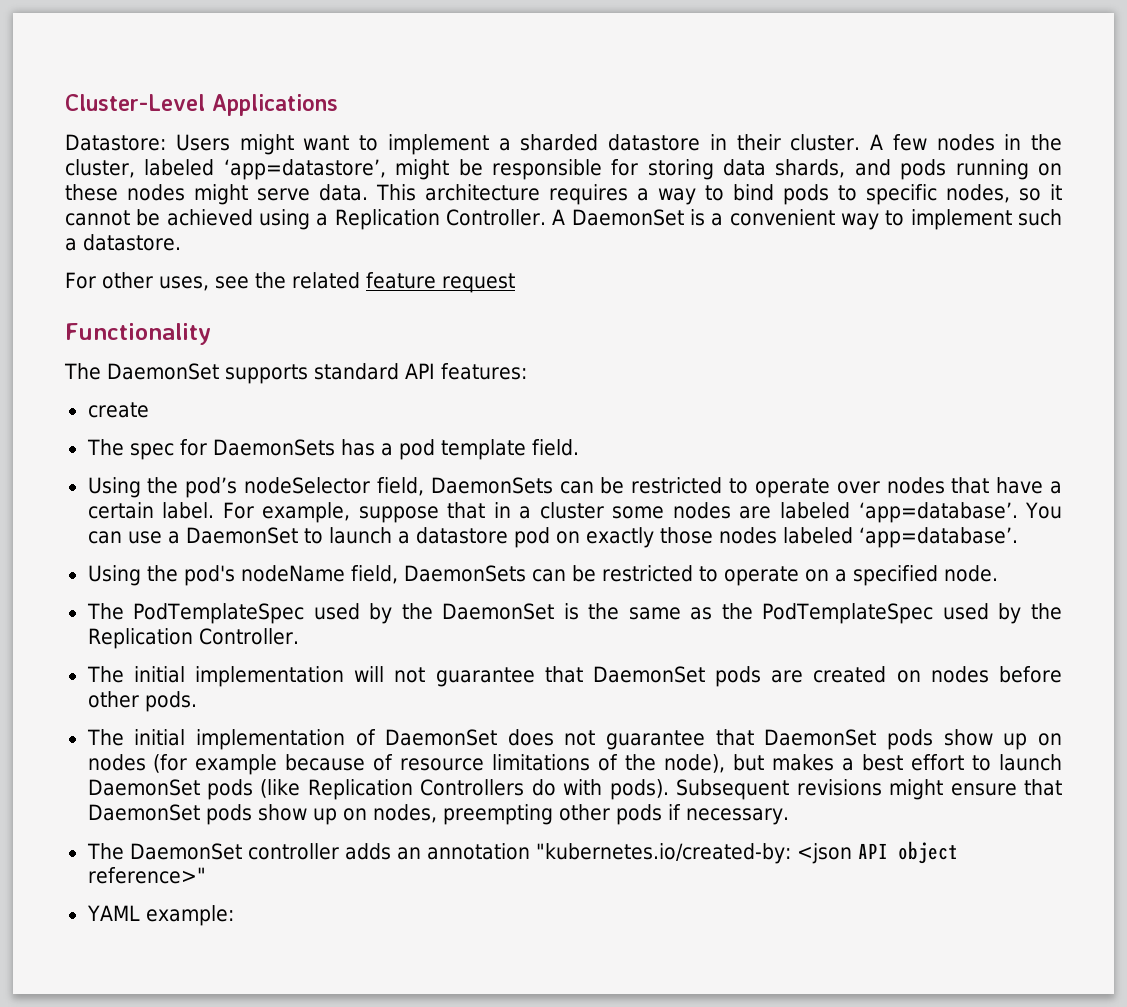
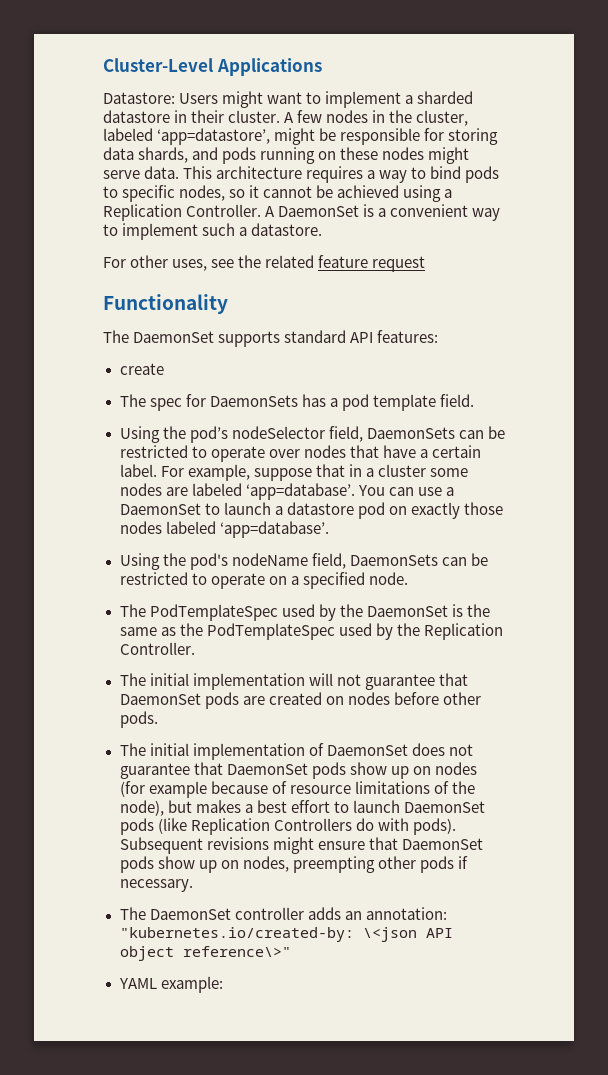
[426,843,852,864] annotation "kubernetes.io/created-by: <json -> [365,907,447,920] [119,927,417,942] annotation: "kubernetes.io/created-by: \<json
[87,867,206,884] reference>" -> [182,946,291,957] reference\>"

